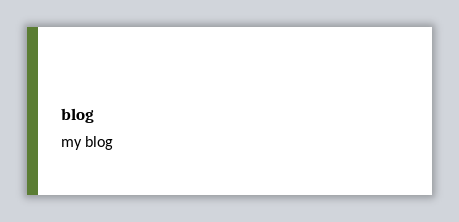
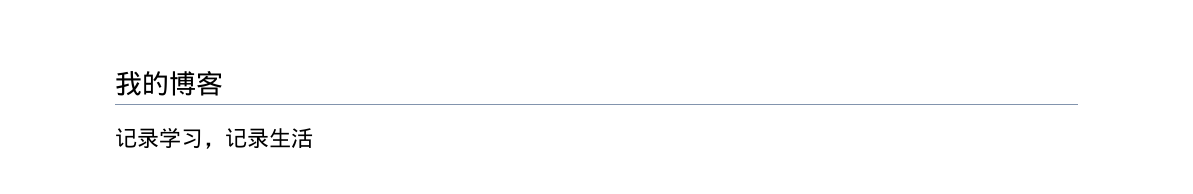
[61,108,94,123] [61,136,114,150] blog // my blog -> [115,70,223,96] [115,128,313,149] 我的博客 // 记录学习，记录生活

